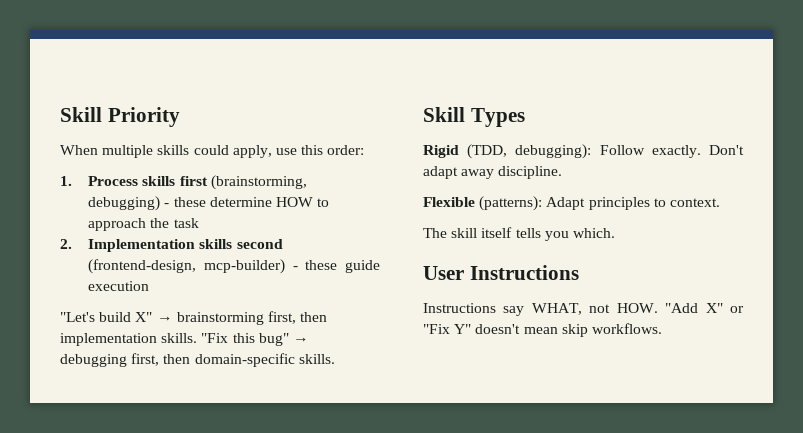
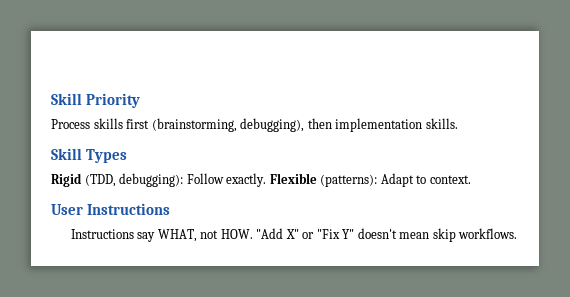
[60,145,365,158] [60,175,307,190] [88,196,330,211] [88,218,199,231] [60,239,283,252] [88,259,380,274] [88,281,150,291] [60,311,328,325] [60,333,309,346] [60,353,295,367] When multiple skills could apply, use this order: // 1. Process skills first (brainstorming, debugging) - these determine HOW to approach the task // 2. Implementation skills second (frontend-design, mcp-builder) - these guide execution // "Let's build X" → brainstorming first, then implementation skills. "Fix this bug" → debugging first, then domain-specific -> [51,118,423,132] Process skills first (brainstorming, debugging), then implementation
[709,145,744,155] [423,166,563,179] Don't adapt away discipline. // -> (267, 180) none
[588,197,650,210] principles -> (414, 180) none
[423,227,615,241] // The skill itself tells you which. -> (471, 179) none

